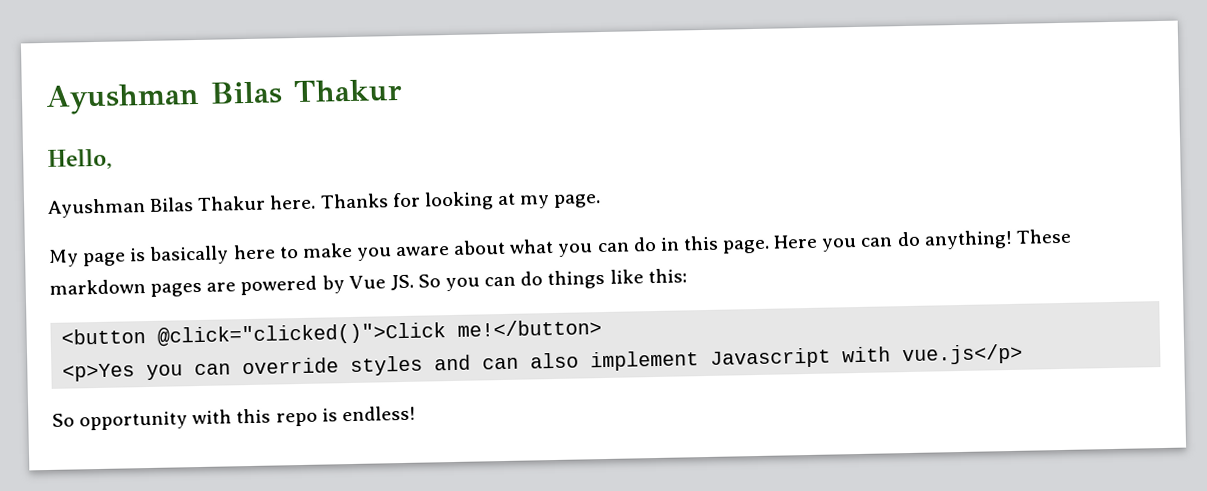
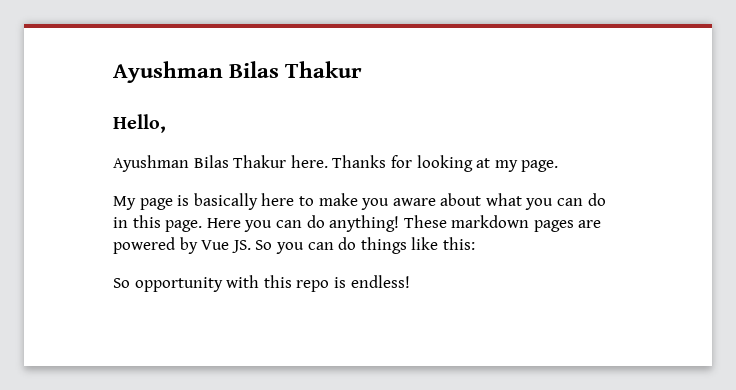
[61,319,603,347] [62,343,1024,382] // <button @click="clicked()">Click me!</button> // <p>Yes you can override styles and can also implement Javascript with vue.js</p> -> (475, 243) none

